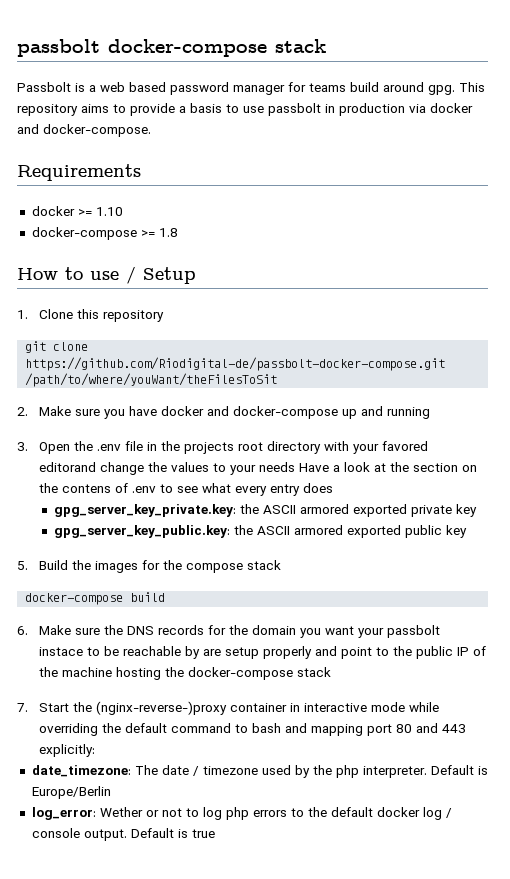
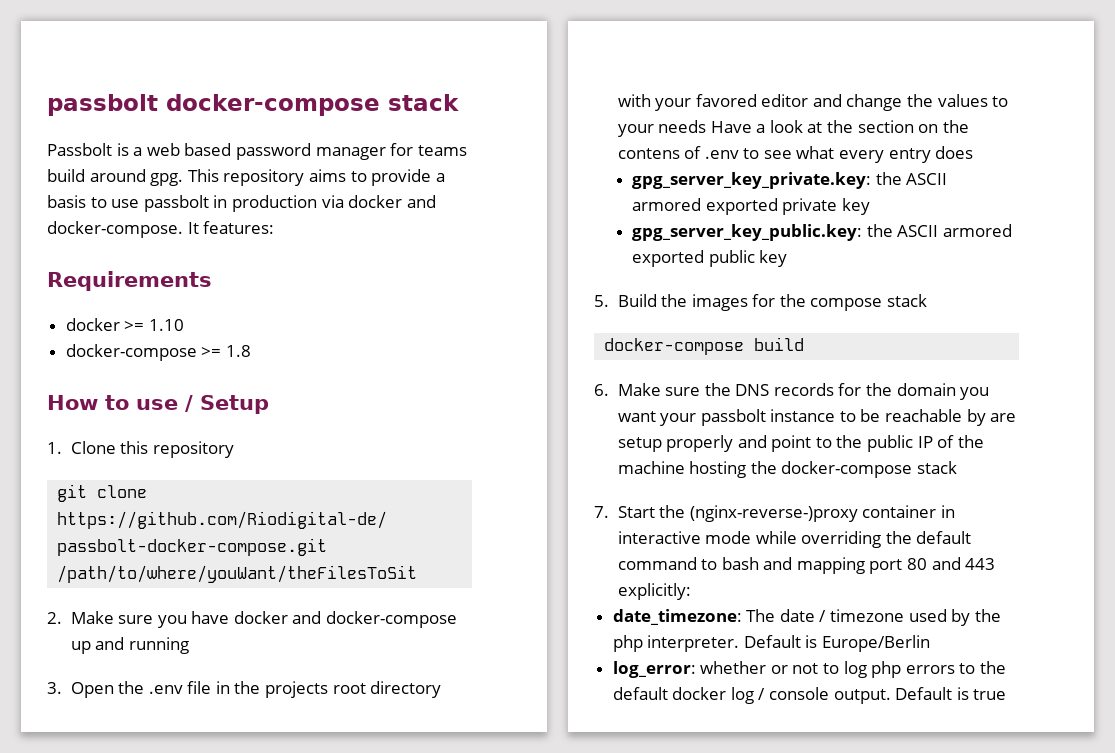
(151, 130) none -> [187,221,275,234] It features:
[39,462,97,472] editorand -> [761,94,842,107] editor and
[39,647,84,656] instace -> [770,409,836,422] instance
[99,807,143,817] Wether -> [700,661,767,674] whether

